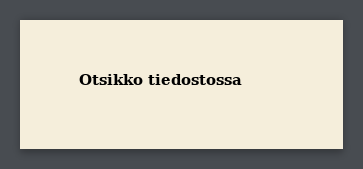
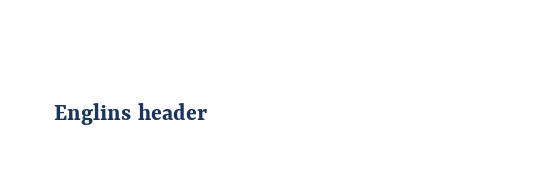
[79,74,242,85] Otsikko tiedostossa -> [54,103,207,125] Englins header

